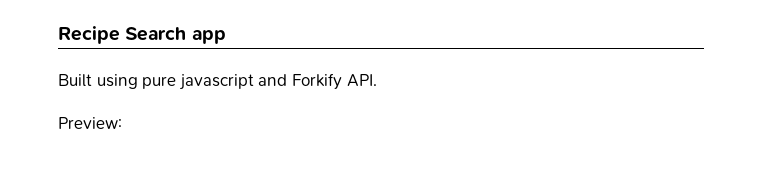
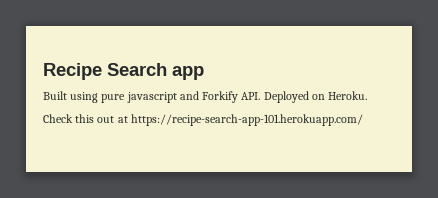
[58,117,122,129] // Preview: -> [263,91,368,103] [43,114,363,126] Deployed on Heroku. // Check this out at https://recipe-search-app-101.herokuapp.com/

